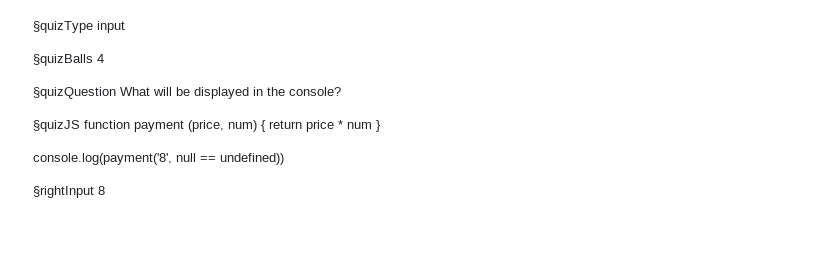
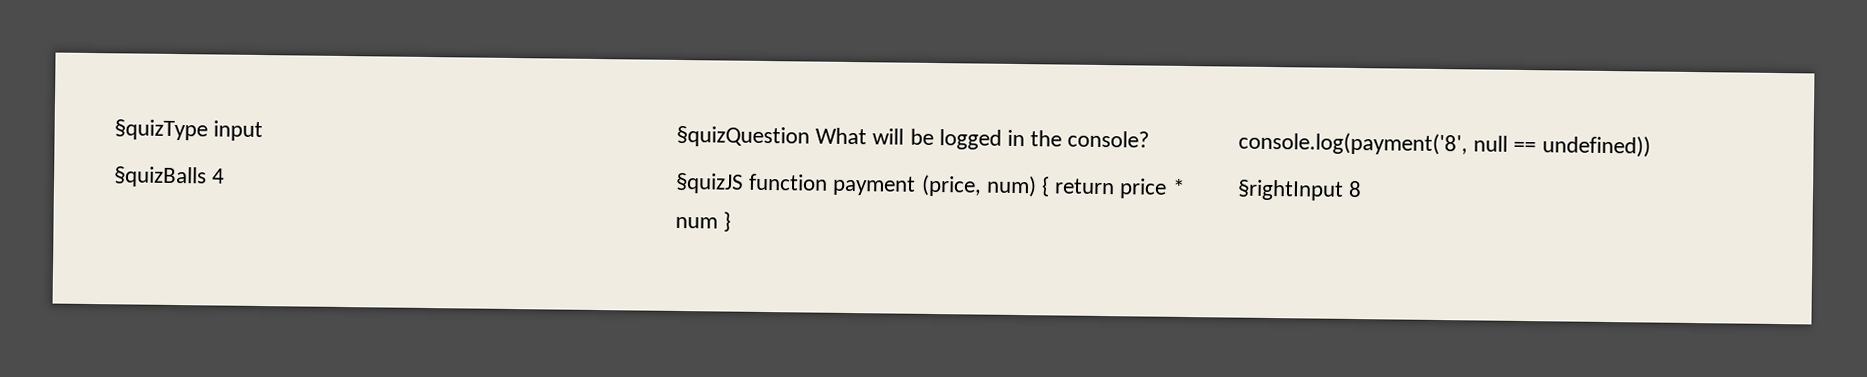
[194,87,249,99] displayed -> [938,129,1002,150] logged

